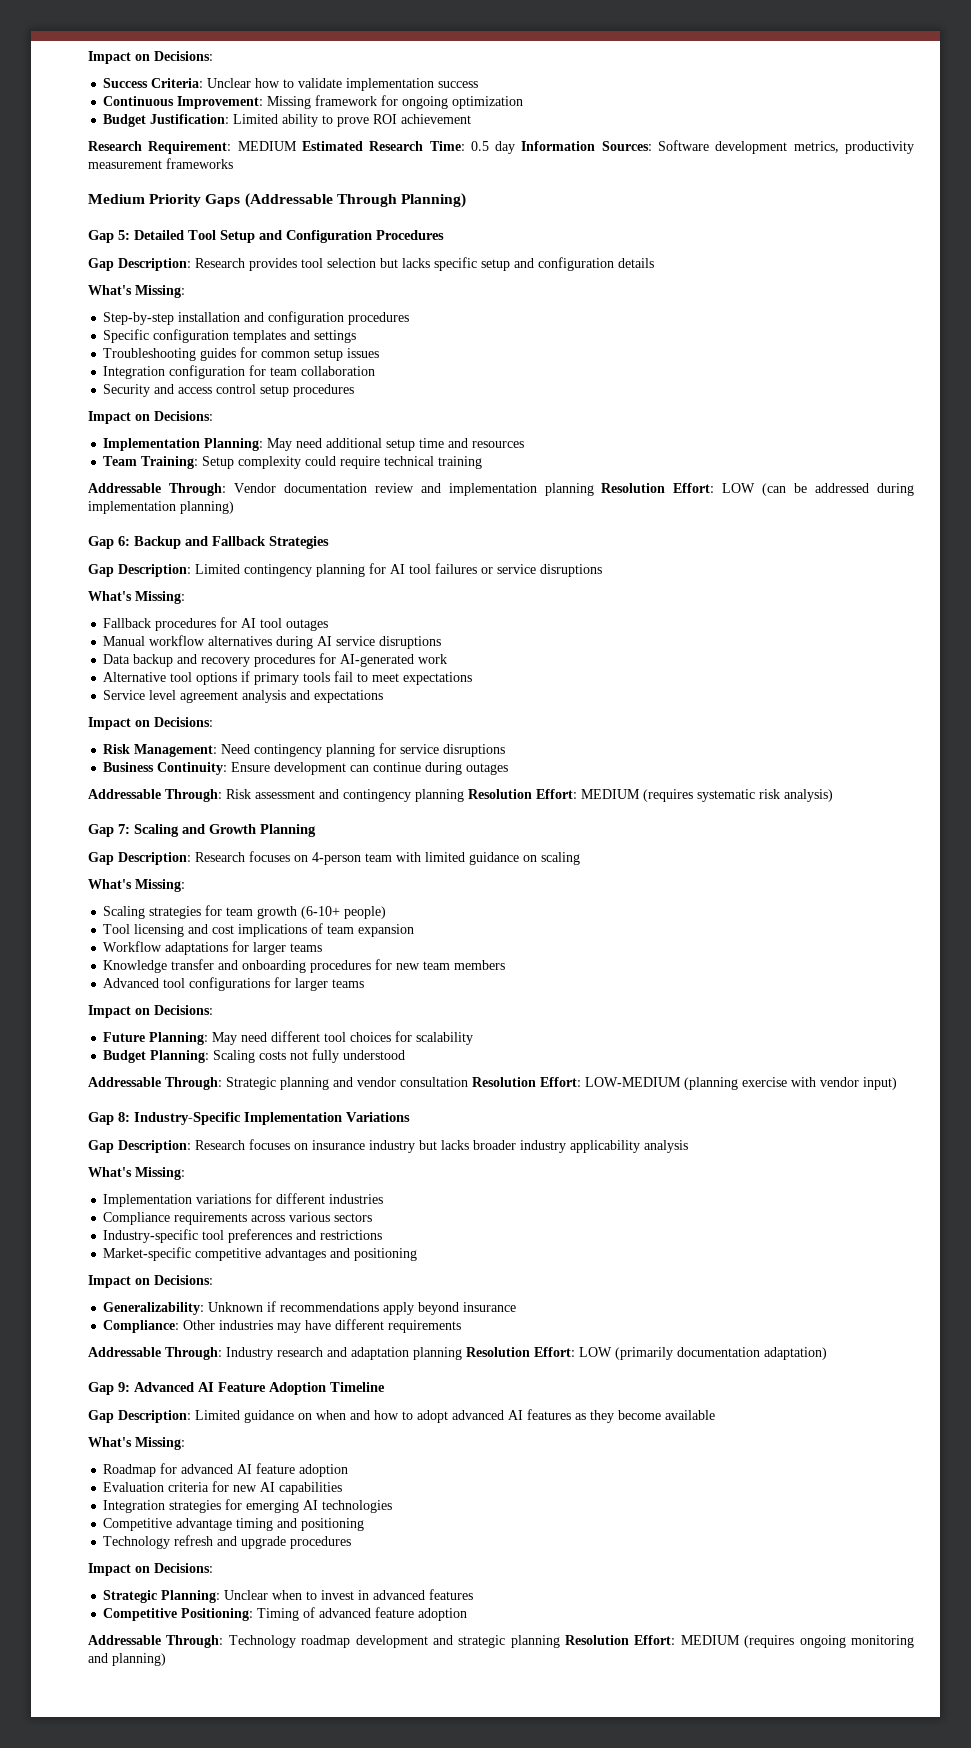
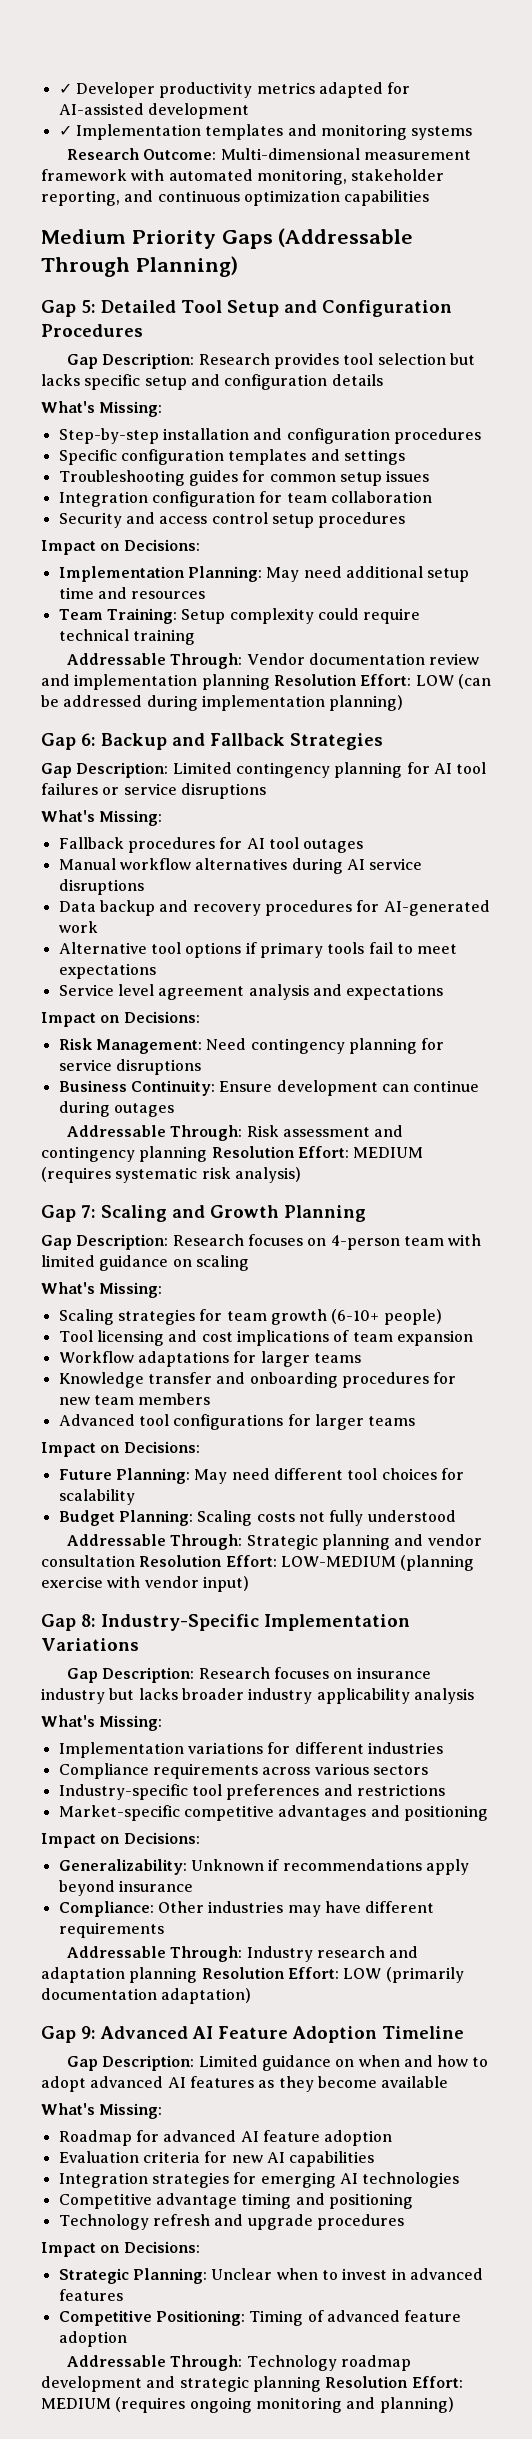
[88,51,213,64] [103,78,479,91] [103,95,524,109] [103,114,472,127] [88,140,914,154] [88,158,233,169] Impact on Decisions: // Success Criteria: Unclear how to validate implementation success // Continuous Improvement: Missing framework for ongoing optimization // Budget Justification: Limited ability to prove ROI achievement // Research Requirement: MEDIUM Estimated Research Time: 0.5 day Information Sources: Software development metrics, productivity measurement frameworks -> [58,82,411,98] [58,103,249,119] [58,124,473,140] [66,148,471,160] [41,169,445,185] [41,190,430,206] ✓ Developer productivity metrics adapted for AI-assisted development // ✓ Implementation templates and monitoring systems // Research Outcome: Multi-dimensional measurement framework with automated monitoring, stakeholder reporting, and continuous optimization capabilities

